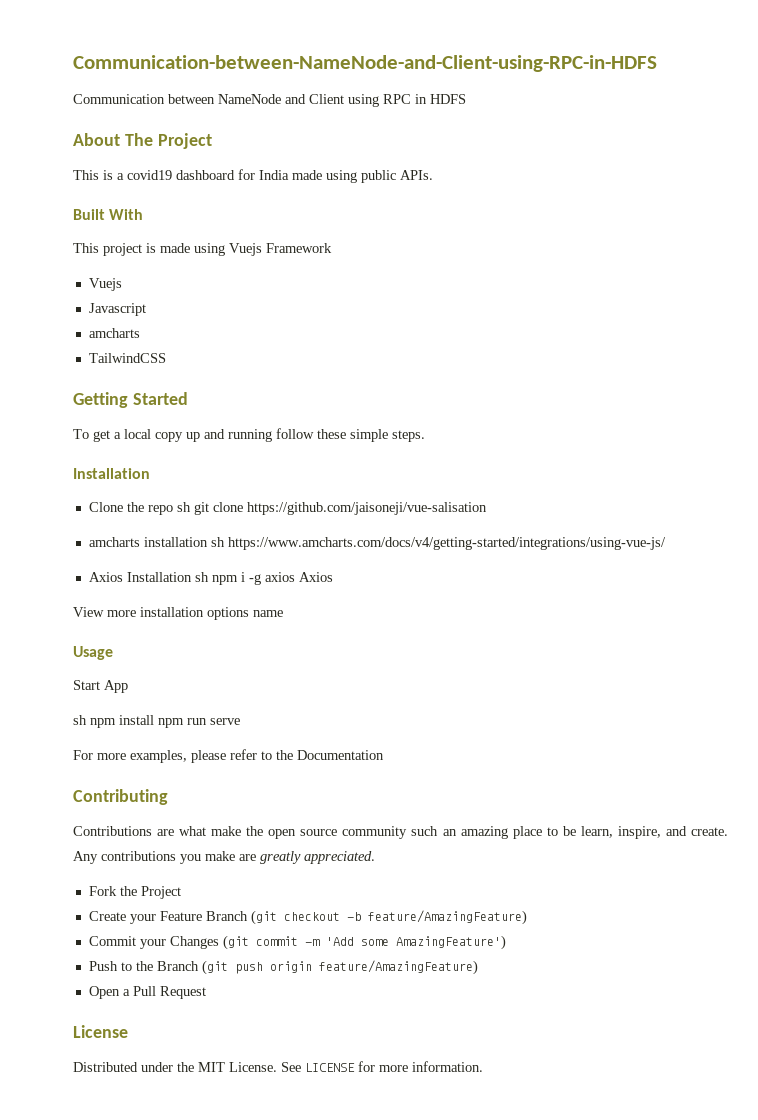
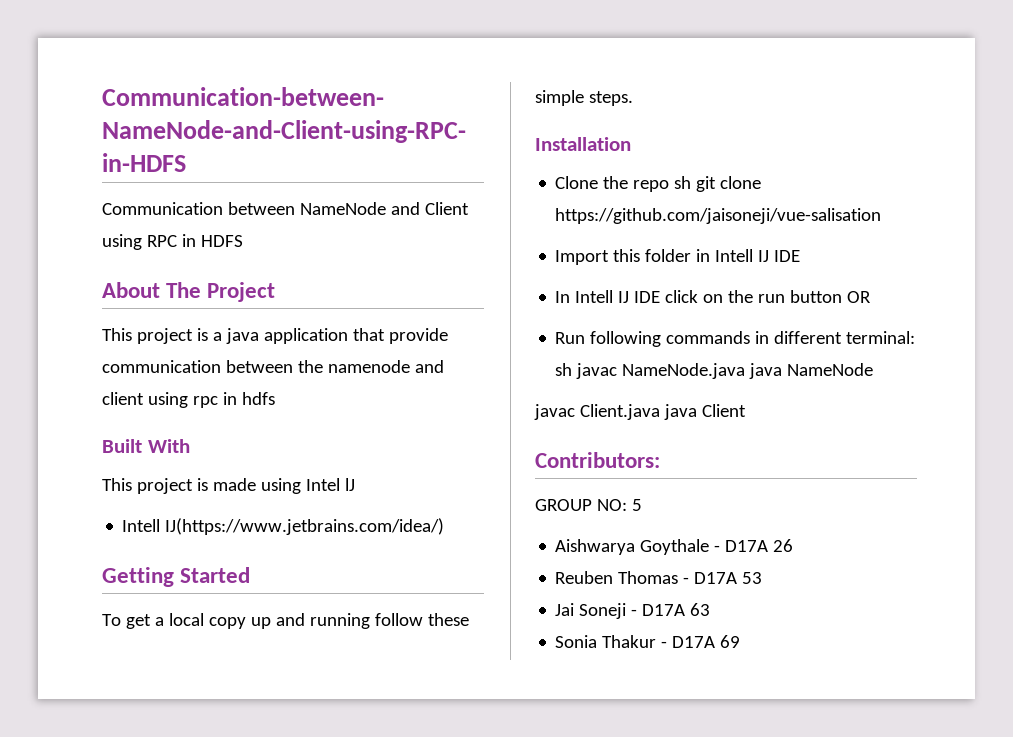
(99, 175) none -> [136,328,193,344] project
[127,169,433,183] covid19 dashboard for India made using public APIs. -> [225,328,448,344] [102,360,444,373] [102,392,275,408] java application that provide communication between the namenode and client using rpc in hdfs
[229,243,332,256] [88,278,122,291] [88,303,146,316] [88,328,140,338] [88,353,166,363] Vuejs Framework // Vuejs // Javascript // amcharts // TailwindCSS -> [305,478,355,491] [122,518,445,535] Intel lJ // Intell IJ(https://www.jetbrains.com/idea/)
[88,537,666,550] [88,572,333,585] [73,607,283,620] [73,646,113,660] [73,680,128,693] [73,715,240,728] [73,749,384,763] [73,789,168,805] [73,826,728,839] [73,851,375,864] [88,886,181,899] [88,910,527,925] [88,935,506,950] [88,960,478,975] [88,986,206,999] [73,1025,128,1038] [73,1061,483,1072] amcharts installation sh https://www.amcharts.com/docs/v4/getting-started/integrations/using-vue-js/ // Axios Installation sh npm i -g axios Axios // View more installation options name // Usage // Start App // sh npm install npm run serve // For more examples, please refer to the Documentation // Contributing // Contributions are what make the open source community such an amazing place to be learn, inspire, and create. Any contributions you make are greatly appreciated. // Fork the Project // Create your Feature Branch (git checkout -b feature/AmazingFeature) // Commit your Changes (git commit -m 'Add some AmazingFeature') // Push to the Branch (git push origin feature/AmazingFeature) // Open a Pull Request // License // Distributed under the MIT License. See LICENSE for more information. -> [555,249,801,265] [555,290,872,303] [555,331,916,347] [555,363,874,379] [534,404,746,420] [535,452,660,468] [535,499,642,511] [555,539,794,555] [555,571,763,584] [555,603,711,619] [555,635,741,648] Import this folder in Intell IJ IDE // In Intell IJ IDE click on the run button OR // Run following commands in different terminal: sh javac NameNode.java java NameNode // javac Client.java java Client // Contributors: // GROUP NO: 5 // Aishwarya Goythale - D17A 26 // Reuben Thomas - D17A 53 // Jai Soneji - D17A 63 // Sonia Thakur - D17A 69

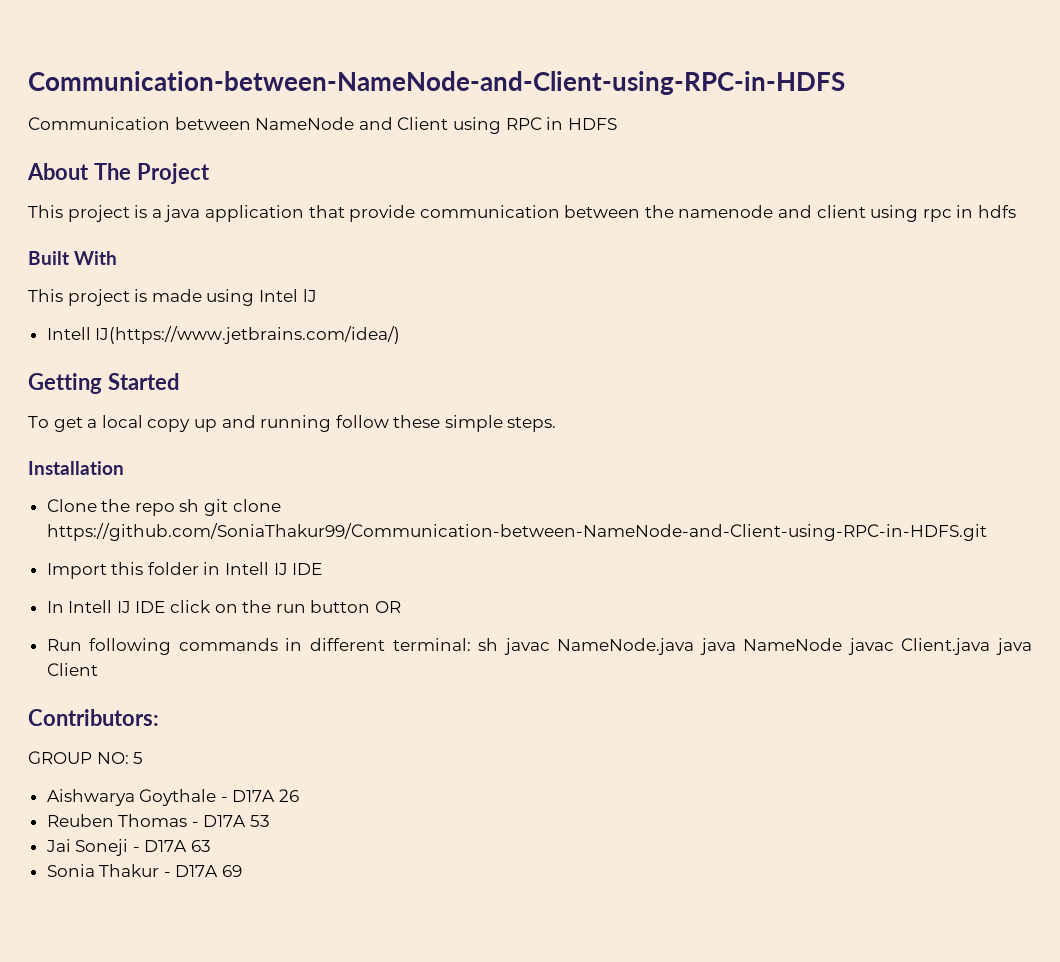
[555,208,882,224] https://github.com/jaisoneji/vue-salisation -> [46,523,987,541] https://github.com/SoniaThakur99/Communication-between-NameNode-and-Client-using-RPC-in-HDFS.git
(874, 369) // -> (843, 644) none

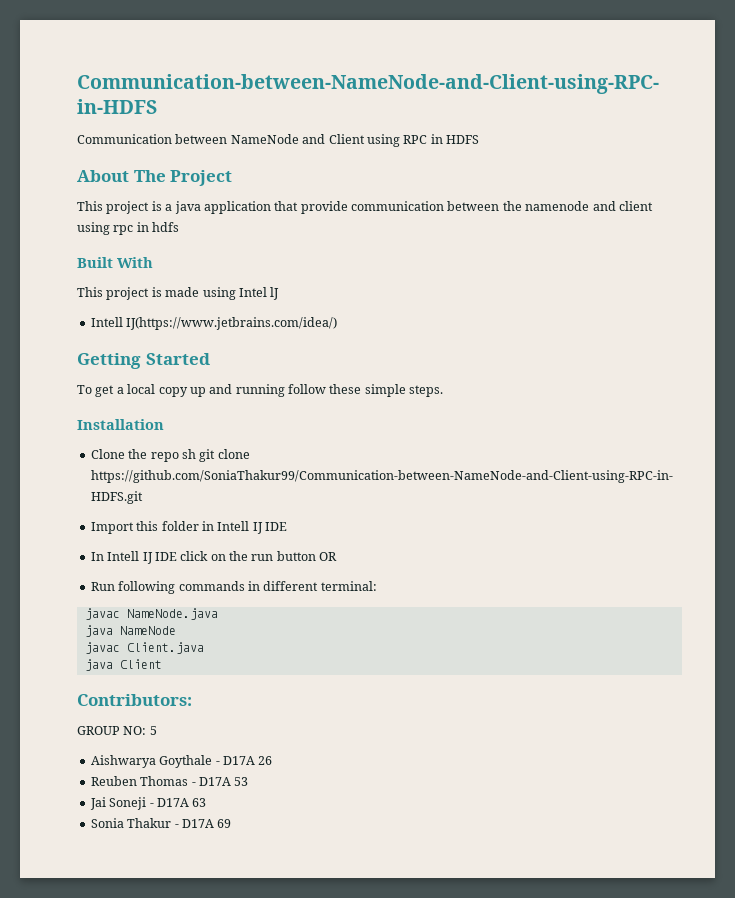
[478,638,499,651] sh -> (377, 586) //
(695, 646) none -> (218, 614) //
(843, 644) none -> (176, 630) //
(991, 646) none -> (204, 648) //

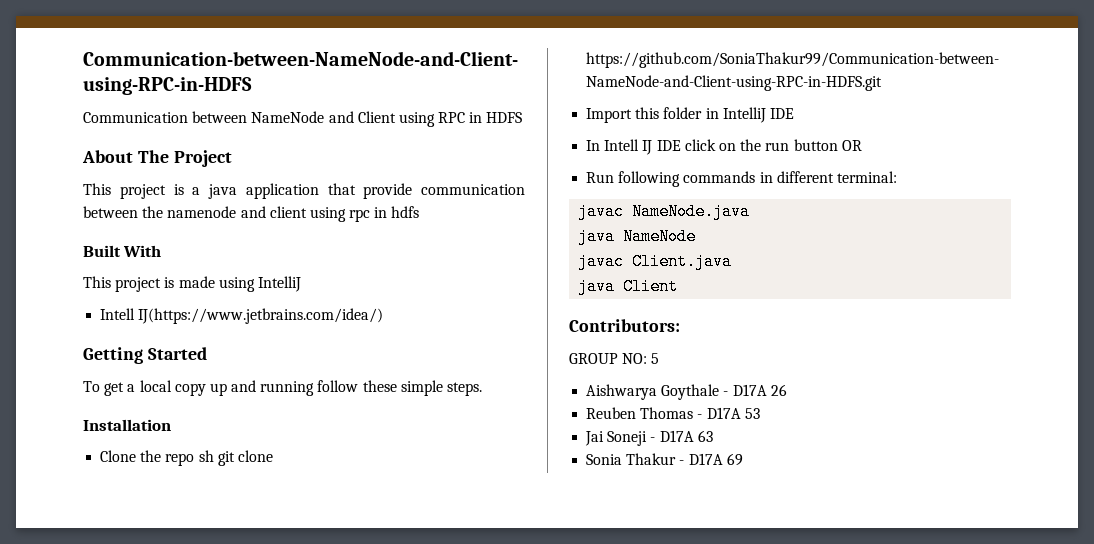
[238,287,280,300] Intel lJ -> [257,276,301,292] IntelliJ
[217,521,263,534] Intell IJ -> [722,107,766,123] IntelliJ

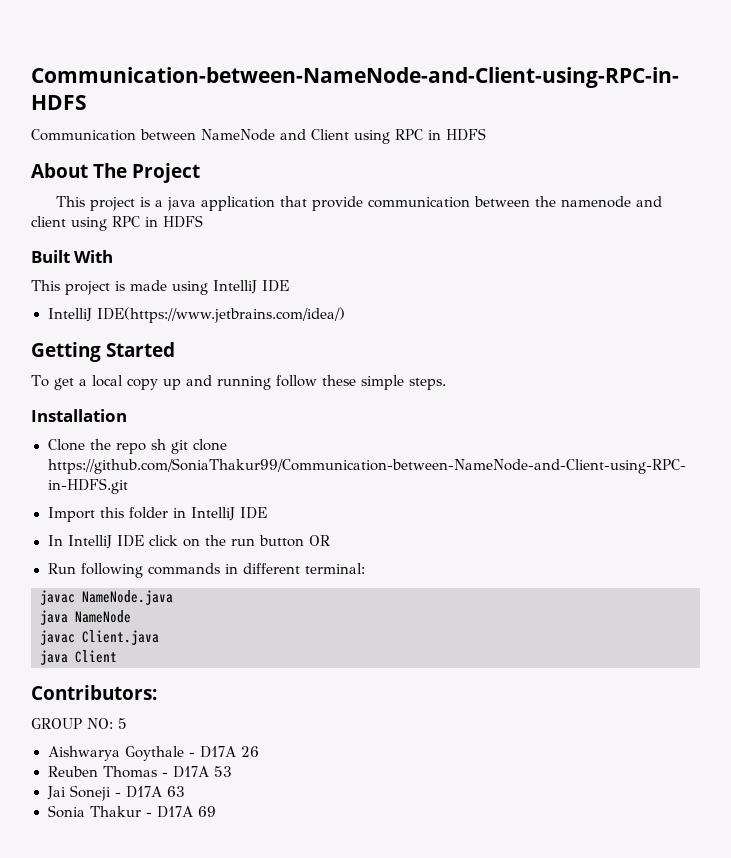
[349,206,420,222] rpc in hdfs -> [112,215,203,228] RPC in HDFS
[100,308,384,324] // Intell IJ(https://www.jetbrains.com/idea/) -> [262,280,289,292] [47,307,346,323] IDE // IntelliJ IDE(https://www.jetbrains.com/idea/)
[604,139,653,155] Intell IJ -> [67,535,112,549] IntelliJ

